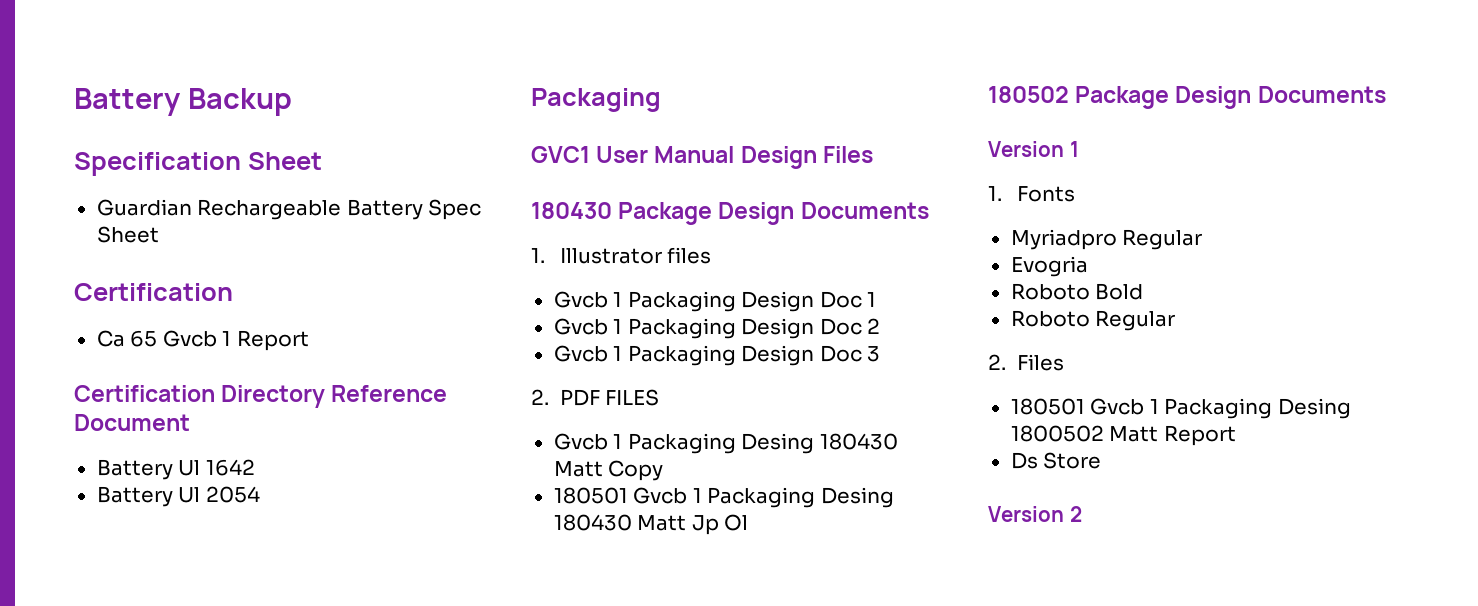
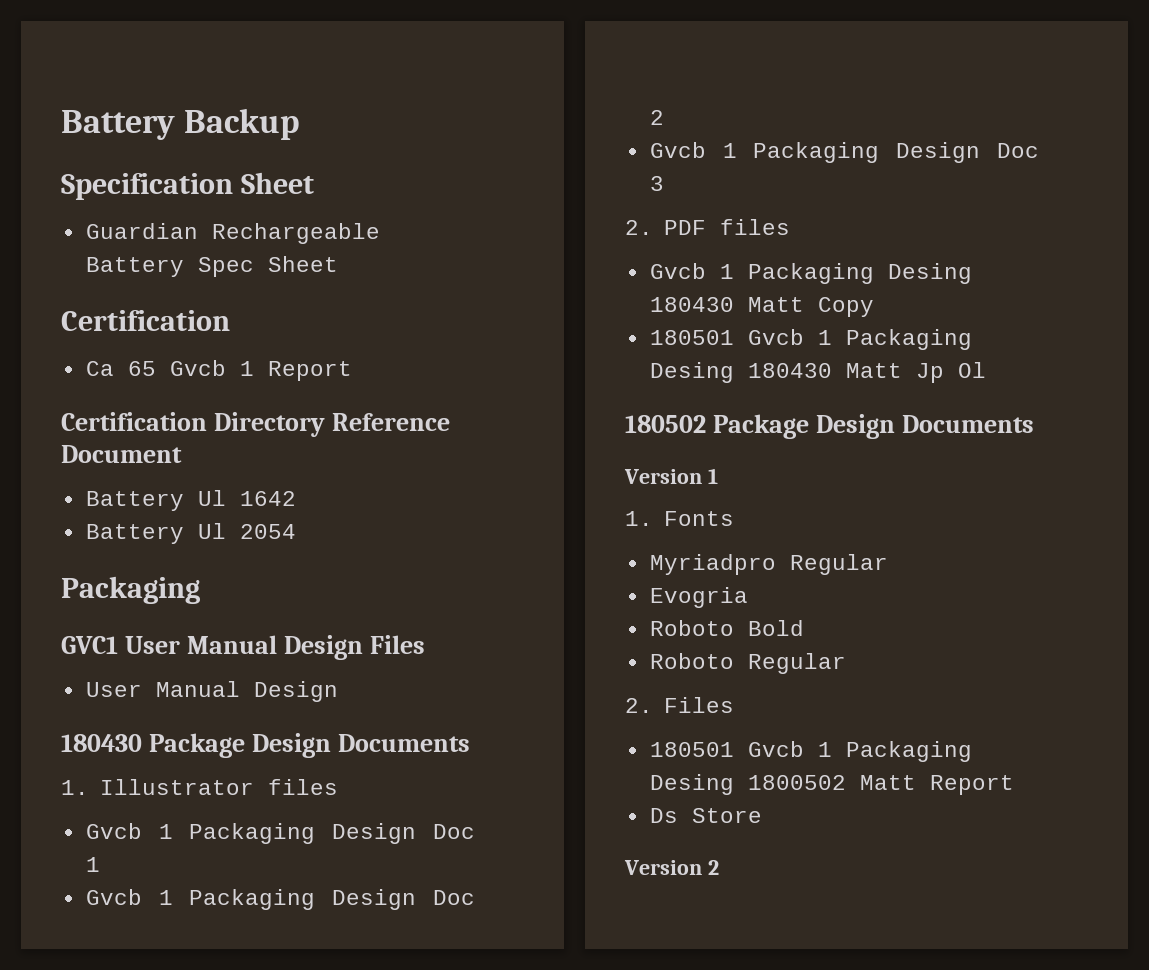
(873, 154) none -> [85,681,338,702] // User Manual Design
[605,389,660,406] FILES -> [720,219,791,235] files

